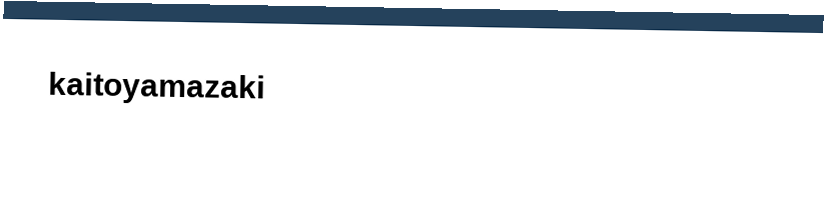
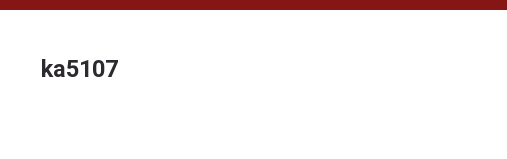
[47,71,266,106] kaitoyamazaki -> [41,59,118,77] ka5107

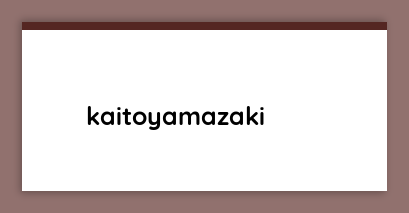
[41,59,118,77] ka5107 -> [86,106,265,130] kaitoyamazaki

